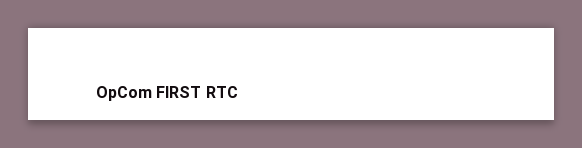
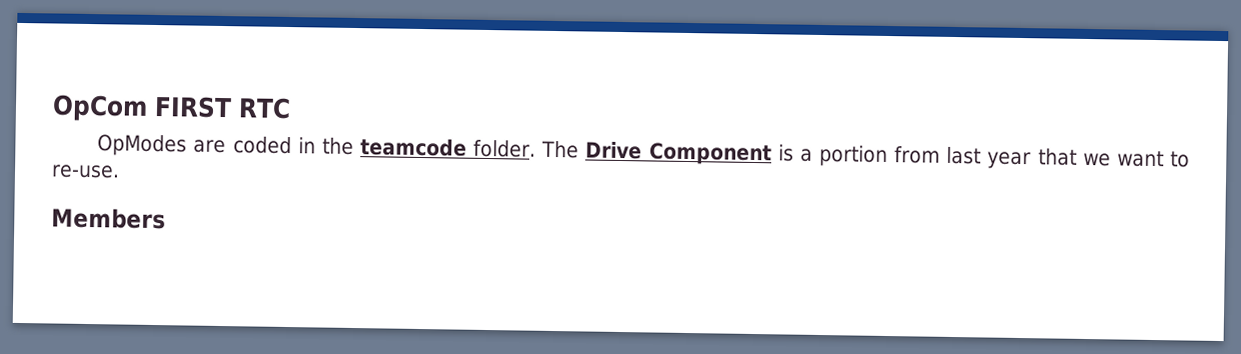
(238, 92) none -> [97,134,1191,170] [51,164,120,179] [51,207,166,230] // OpModes are coded in the teamcode folder. The Drive Component is a portion from last year that we want to re-use. // Members

